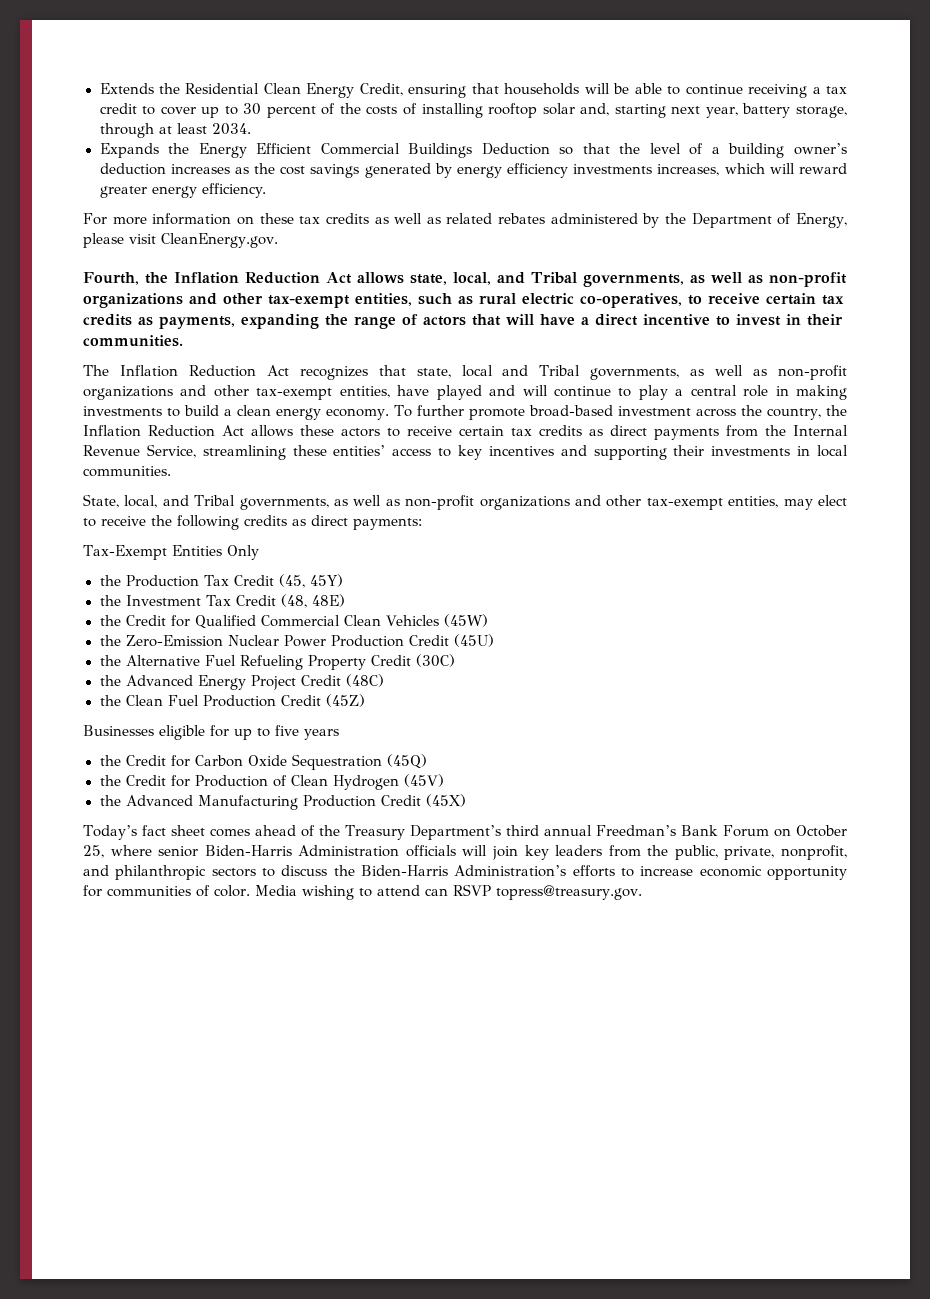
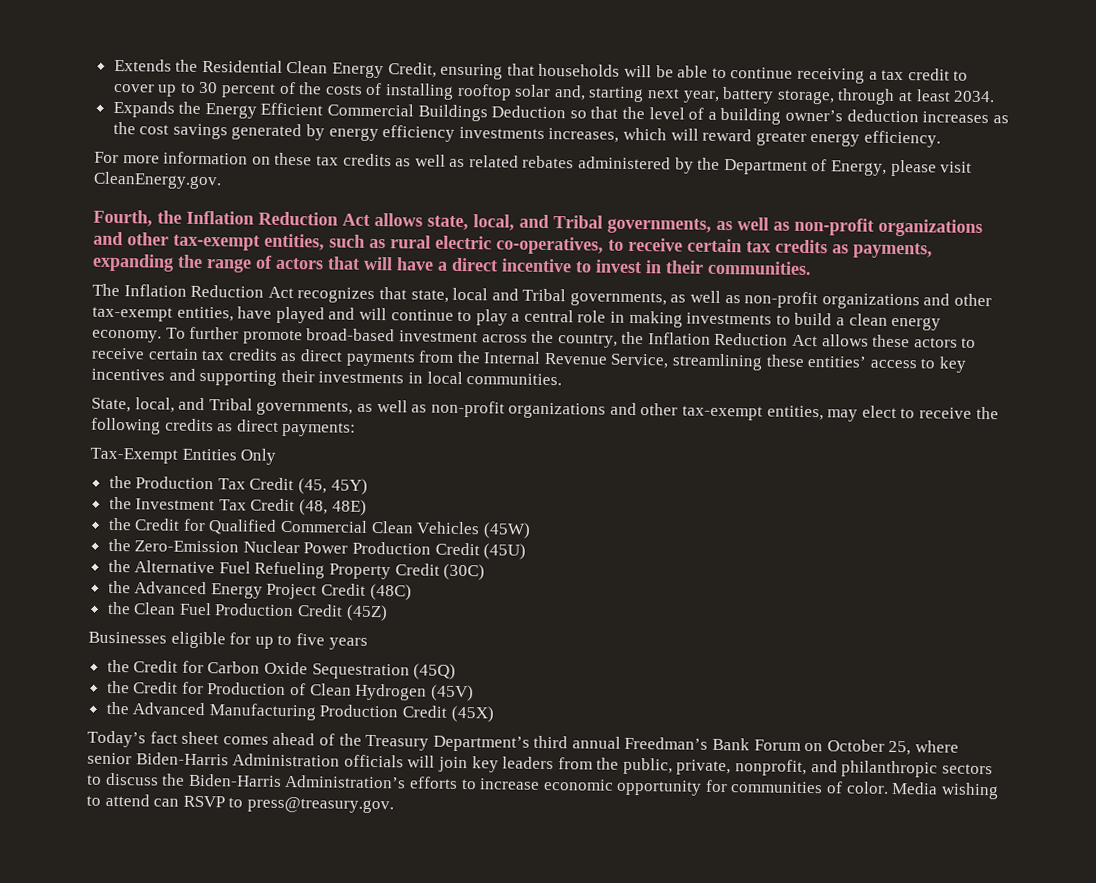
[495,885,642,900] topress@treasury.gov. -> [228,796,394,814] to press@treasury.gov.

